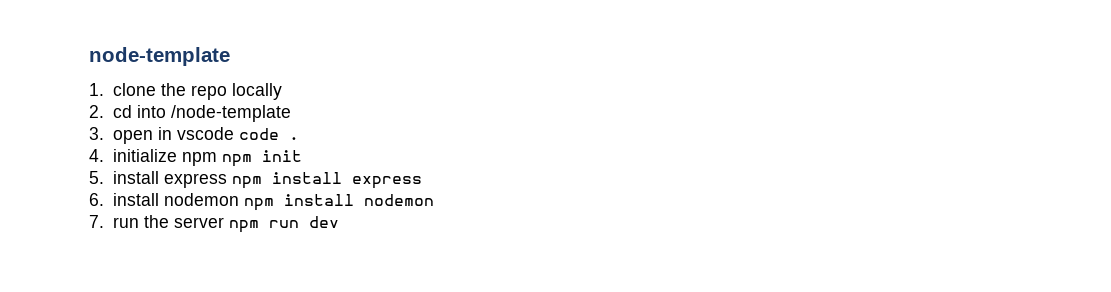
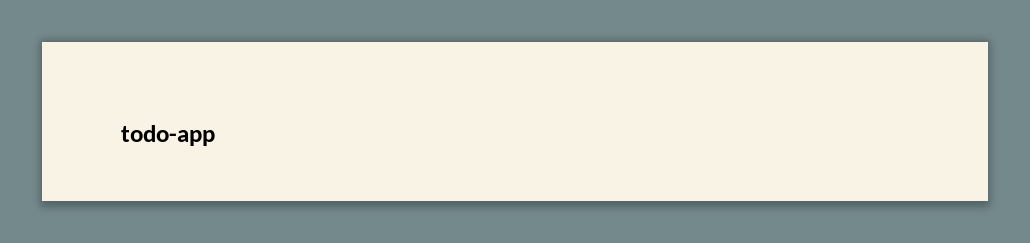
[89,47,230,66] [89,83,282,100] [89,105,291,122] [89,127,299,144] [89,149,302,167] [89,171,422,189] [89,193,434,211] [89,215,339,233] node-template // 1. clone the repo locally // 2. cd into /node-template // 3. open in vscode code . // 4. initialize npm npm init // 5. install express npm install express // 6. install nodemon npm install nodemon // 7. run the server npm run dev -> [121,125,215,146] todo-app

